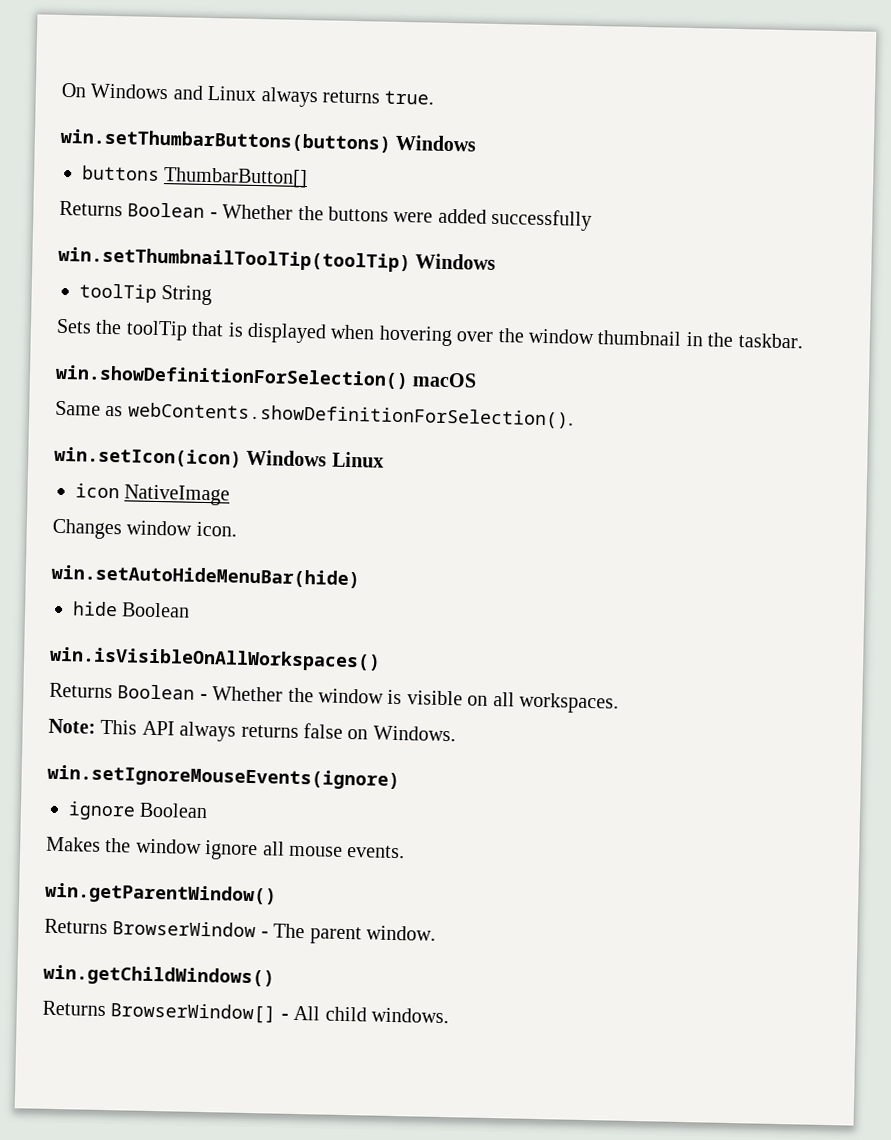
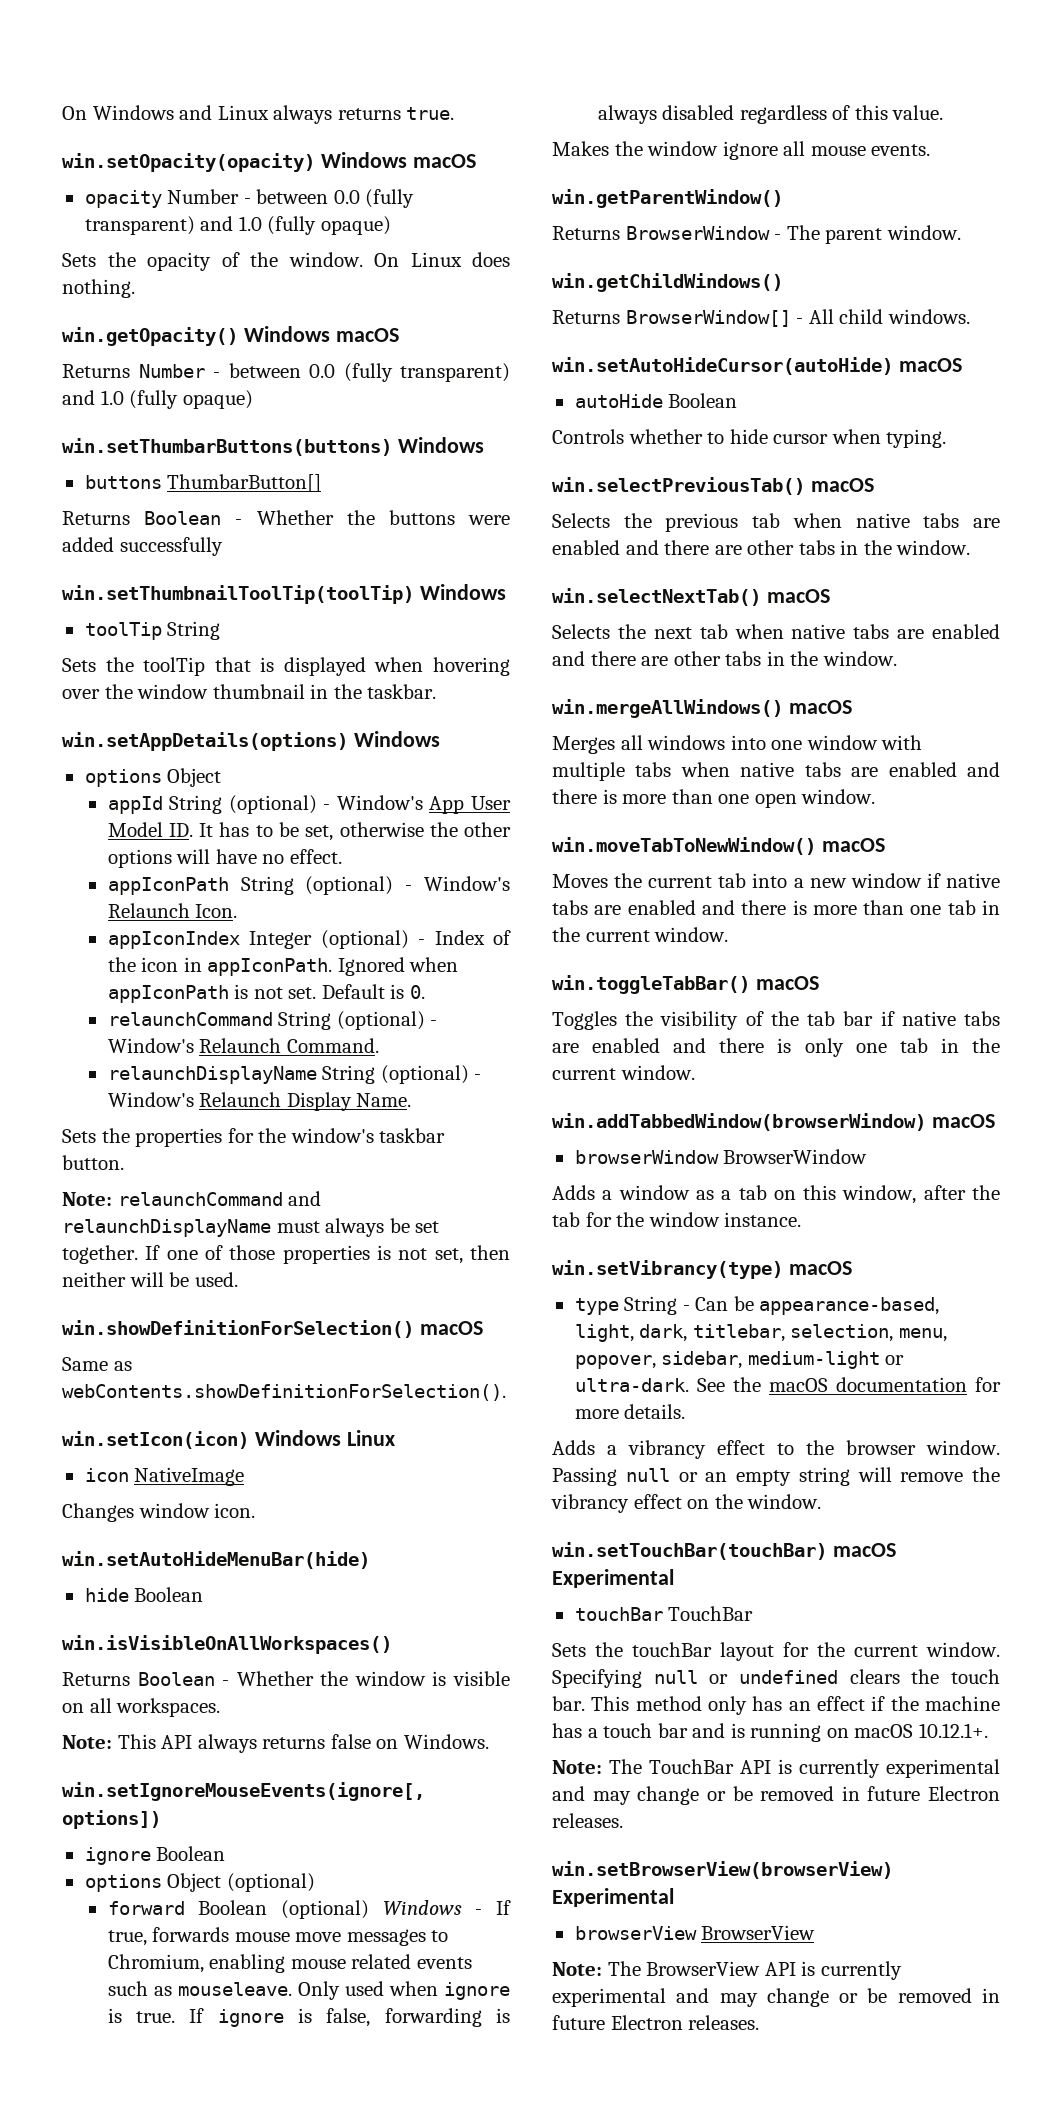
(435, 97) none -> [62,152,476,172] [84,189,415,208] [84,216,391,235] [62,252,510,271] [62,279,135,298] [62,326,399,346] [62,363,510,382] [62,390,253,409] // win.setOpacity(opacity) Windows macOS // opacity Number - between 0.0 (fully transparent) and 1.0 (fully opaque) // Sets the opacity of the window. On Linux does nothing. // win.getOpacity() Windows macOS // Returns Number - between 0.0 (fully transparent) and 1.0 (fully opaque)
(803, 341) none -> [62,731,440,751] [84,768,222,787] [107,795,512,814] [107,822,511,841] [107,849,342,868] [107,876,511,895] [107,903,238,918] [107,930,512,949] [107,957,459,976] [107,984,425,1003] [107,1011,438,1030] [107,1038,379,1053] [107,1065,482,1084] [107,1092,412,1111] [62,1128,446,1147] [62,1155,124,1170] [62,1191,322,1206] [62,1218,440,1237] [62,1245,510,1264] [62,1272,238,1287] // win.setAppDetails(options) Windows // options Object // appId String (optional) - Window's App User Model ID. It has to be set, otherwise the other options will have no effect. // appIconPath String (optional) - Window's Relaunch Icon. // appIconIndex Integer (optional) - Index of the icon in appIconPath. Ignored when appIconPath is not set. Default is 0. // relaunchCommand String (optional) - Window's Relaunch Command. // relaunchDisplayName String (optional) - Window's Relaunch Display Name. // Sets the properties for the window's taskbar button. // Note: relaunchCommand and relaunchDisplayName must always be set together. If one of those properties is not set, then neither will be used.
[47,764,400,791] win.setIgnoreMouseEvents(ignore) -> [62,1782,425,1801] [62,1810,161,1829] win.setIgnoreMouseEvents(ignore[, options])
(209, 810) none -> [84,1873,315,1892] [107,1900,511,1919] [107,1927,449,1946] [107,1954,472,1973] [107,1981,511,2000] [107,2008,510,2027] [597,105,944,124] // options Object (optional) // forward Boolean (optional) Windows - If true, forwards mouse move messages to Chromium, enabling mouse related events such as mouseleave. Only used when ignore is true. If ignore is false, forwarding is always disabled regardless of this value.
(449, 1015) none -> [552,357,962,375] [574,393,738,408] [552,429,947,448] [552,477,874,495] [552,513,1000,532] [552,540,971,555] [552,588,830,606] [552,624,1000,639] [552,651,897,666] [552,699,852,718] [552,735,923,754] [552,762,1000,781] [552,789,876,808] [552,837,885,855] [552,873,1000,888] [552,900,1001,915] [552,927,729,942] [552,975,819,994] [552,1011,1000,1030] [552,1038,1000,1057] [552,1065,695,1080] [552,1113,995,1131] [574,1149,868,1164] [552,1185,1001,1204] [552,1212,802,1227] [552,1260,852,1279] [574,1296,940,1315] [574,1324,947,1342] [574,1351,905,1369] [574,1377,1001,1392] [574,1404,686,1419] [552,1440,1000,1459] [552,1467,1000,1486] [551,1494,822,1513] [552,1542,896,1560] [552,1569,674,1588] [574,1606,754,1621] [552,1642,1000,1661] [552,1669,1001,1688] [552,1696,1000,1715] [552,1723,988,1742] [552,1759,1000,1778] [552,1786,1000,1805] [552,1813,623,1828] [552,1861,893,1879] [552,1888,674,1907] [574,1925,816,1940] [552,1961,902,1980] [552,1988,1000,2007] [552,2015,760,2030] // win.setAutoHideCursor(autoHide) macOS // autoHide Boolean // Controls whether to hide cursor when typing. // win.selectPreviousTab() macOS // Selects the previous tab when native tabs are enabled and there are other tabs in the window. // win.selectNextTab() macOS // Selects the next tab when native tabs are enabled and there are other tabs in the window. // win.mergeAllWindows() macOS // Merges all windows into one window with multiple tabs when native tabs are enabled and there is more than one open window. // win.moveTabToNewWindow() macOS // Moves the current tab into a new window if native tabs are enabled and there is more than one tab in the current window. // win.toggleTabBar() macOS // Toggles the visibility of the tab bar if native tabs are enabled and there is only one tab in the current window. // win.addTabbedWindow(browserWindow) macOS // browserWindow BrowserWindow // Adds a window as a tab on this window, after the tab for the window instance. // win.setVibrancy(type) macOS // type String - Can be appearance-based, light, dark, titlebar, selection, menu, popover, sidebar, medium-light or ultra-dark. See the macOS documentation for more details. // Adds a vibrancy effect to the browser window. Passing null or an empty string will remove the vibrancy effect on the window. // win.setTouchBar(touchBar) macOS Experimental // touchBar TouchBar // Sets the touchBar layout for the current window. Specifying null or undefined clears the touch bar. This method only has an effect if the machine has a touch bar and is running on macOS 10.12.1+. // Note: The TouchBar API is currently experimental and may change or be removed in future Electron releases. // win.setBrowserView(browserView) Experimental // browserView BrowserView // Note: The BrowserView API is currently experimental and may change or be removed in future Electron releases.

